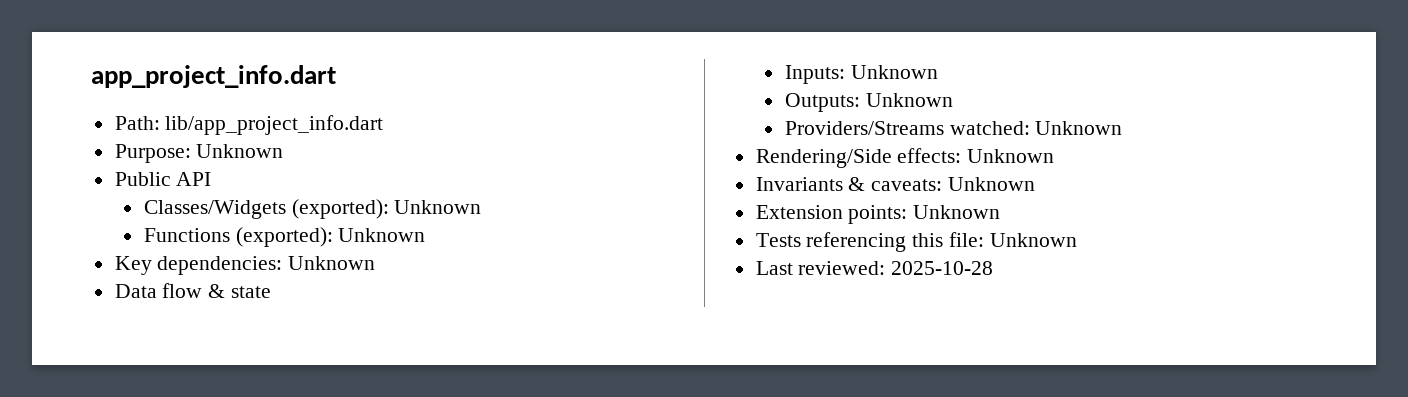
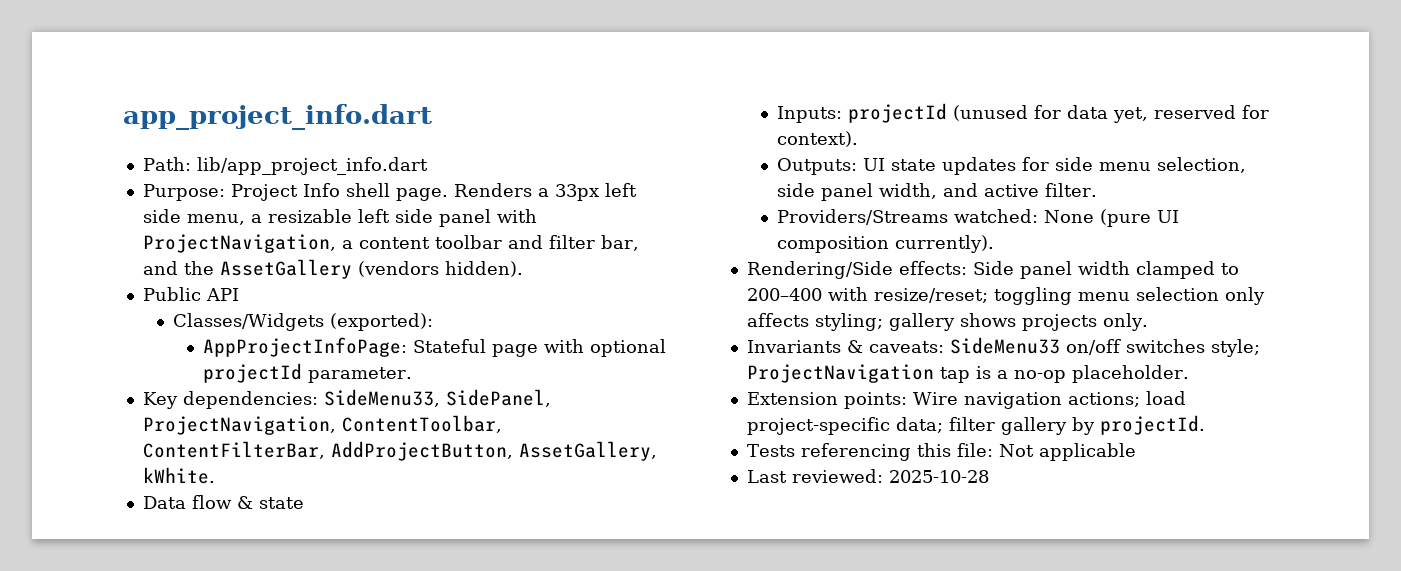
[196,144,284,158] [114,172,212,186] [143,199,482,219] [143,227,426,247] [114,256,376,275] Unknown // Public API // Classes/Widgets (exported): Unknown // Functions (exported): Unknown // Key dependencies: Unknown -> [230,183,637,201] [142,209,537,227] [142,234,639,253] [142,259,523,279] [142,287,239,301] [172,313,433,331] [203,337,667,357] [203,363,413,383] [142,389,551,409] [142,415,502,435] [142,441,657,461] [142,467,215,484] Project Info shell page. Renders a 33px left side menu, a resizable left side panel with ProjectNavigation, a content toolbar and filter bar, and the AssetGallery (vendors hidden). // Public API // Classes/Widgets (exported): // AppProjectInfoPage: Stateful page with optional projectId parameter. // Key dependencies: SideMenu33, SidePanel, ProjectNavigation, ContentToolbar, ContentFilterBar, AddProjectButton, AssetGallery, kWhite.
[850,65,938,79] [784,93,953,112] [784,121,1123,135] [755,148,1055,168] [755,177,1036,191] [755,205,1001,224] Unknown // Outputs: Unknown // Providers/Streams watched: Unknown // Rendering/Side effects: Unknown // Invariants & caveats: Unknown // Extension points: Unknown -> [847,103,1269,123] [776,131,858,147] [776,157,1246,175] [776,183,1097,201] [776,209,1179,227] [776,235,994,253] [746,261,1239,279] [746,287,1265,305] [746,313,1148,331] [746,337,1260,357] [746,364,1189,383] [746,391,1186,409] [746,415,1205,435] projectId (unused for data yet, reserved for context). // Outputs: UI state updates for side menu selection, side panel width, and active filter. // Providers/Streams watched: None (pure UI composition currently). // Rendering/Side effects: Side panel width clamped to 200–400 with resize/reset; toggling menu selection only affects styling; gallery shows projects only. // Invariants & caveats: SideMenu33 on/off switches style; ProjectNavigation tap is a no-op placeholder. // Extension points: Wire navigation actions; load project-specific data; filter gallery by projectId.
[989,233,1077,247] Unknown -> [998,443,1136,461] Not applicable

